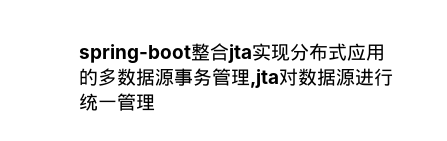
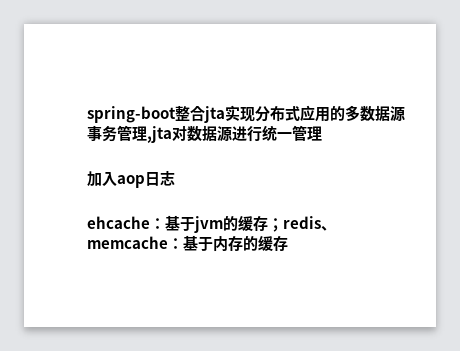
(155, 102) none -> [87,170,175,188] [87,215,336,233] [87,235,288,252] // 加入aop日志 // ehcache：基于jvm的缓存；redis、memcache：基于内存的缓存

